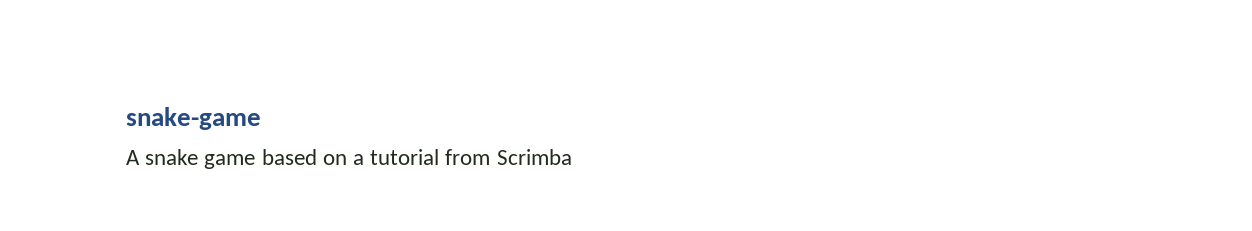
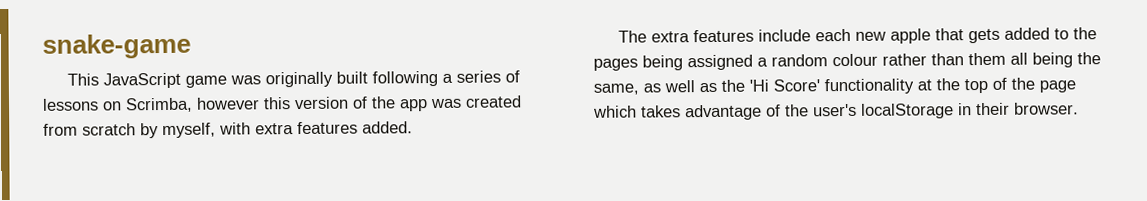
[126,149,572,169] A snake game based on a tutorial from Scrimba -> [67,70,521,89] [42,95,522,113] [43,121,413,139] [618,27,1098,44] [593,52,1101,71] [593,77,1076,95] [593,102,1079,121] This JavaScript game was originally built following a series of lessons on Scrimba, however this version of the app was created from scratch by myself, with extra features added. // The extra features include each new apple that gets added to the pages being assigned a random colour rather than them all being the same, as well as the 'Hi Score' functionality at the top of the page which takes advantage of the user's localStorage in their browser.

